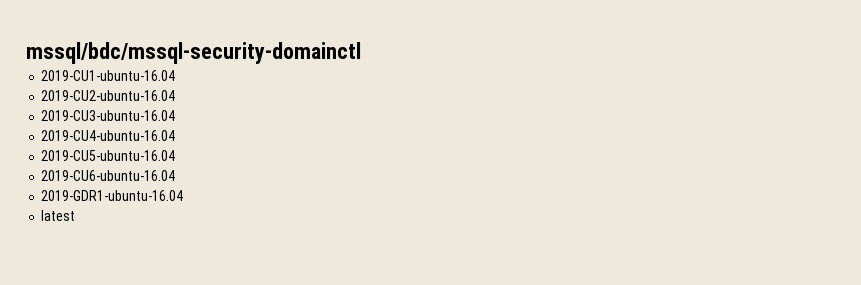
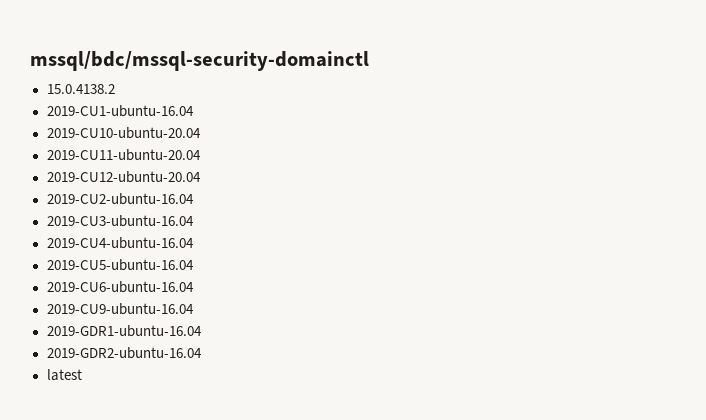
(361, 53) none -> [46,84,115,94] // 15.0.4138.2
(176, 75) none -> [46,127,201,139] [46,149,201,161] [46,171,201,183] // 2019-CU10-ubuntu-20.04 // 2019-CU11-ubuntu-20.04 // 2019-CU12-ubuntu-20.04
(176, 175) none -> [46,303,194,315] // 2019-CU9-ubuntu-16.04
(184, 195) none -> [46,347,202,359] // 2019-GDR2-ubuntu-16.04

